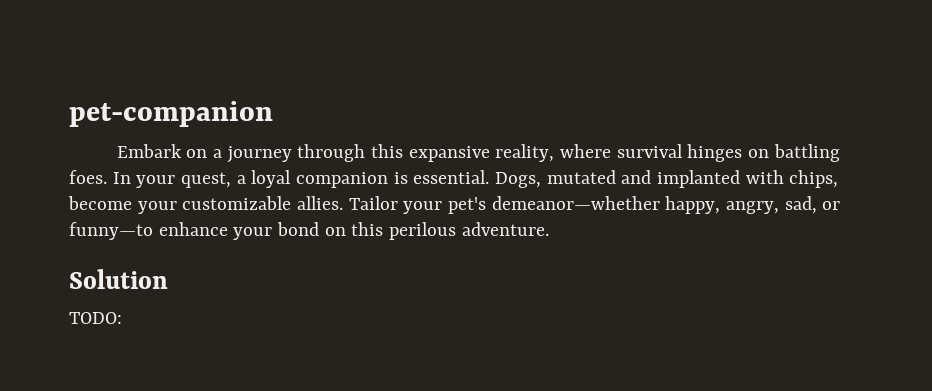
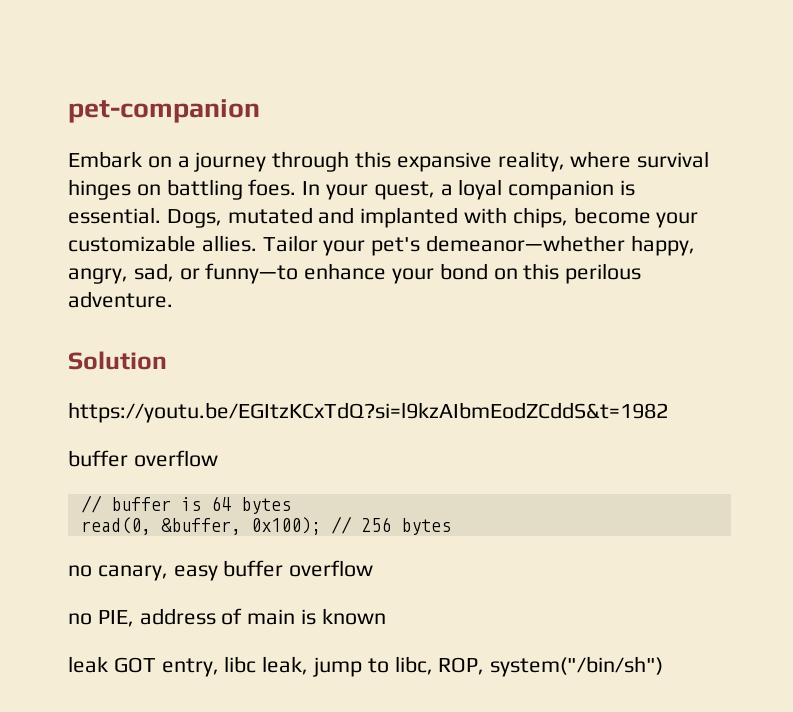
[69,312,122,324] TODO: -> [68,402,668,423] [68,450,218,467] [80,495,291,514] [80,516,451,535] [68,560,374,581] [68,608,386,627] [68,656,664,677] https://youtu.be/EGItzKCxTdQ?si=l9kzAIbmEodZCddS&t=1982 // buffer overflow // // buffer is 64 bytes // read(0, &buffer, 0x100); // 256 bytes // no canary, easy buffer overflow // no PIE, address of main is known // leak GOT entry, libc leak, jump to libc, ROP, system("/bin/sh")

